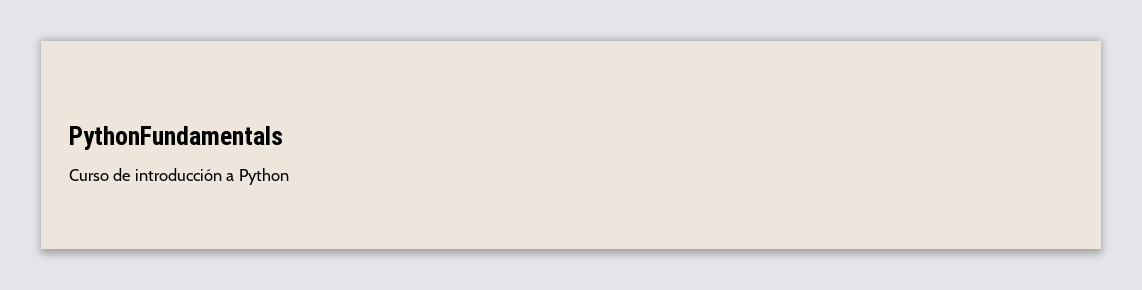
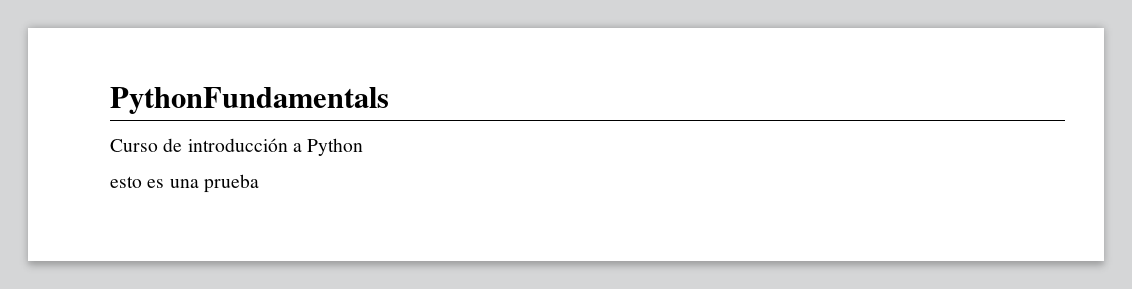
(289, 176) none -> [110,174,259,193] // esto es una prueba

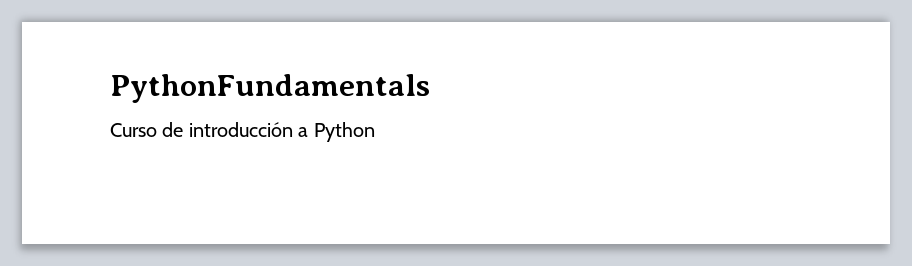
[110,174,259,193] // esto es una prueba -> (375, 132) none

